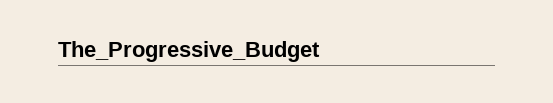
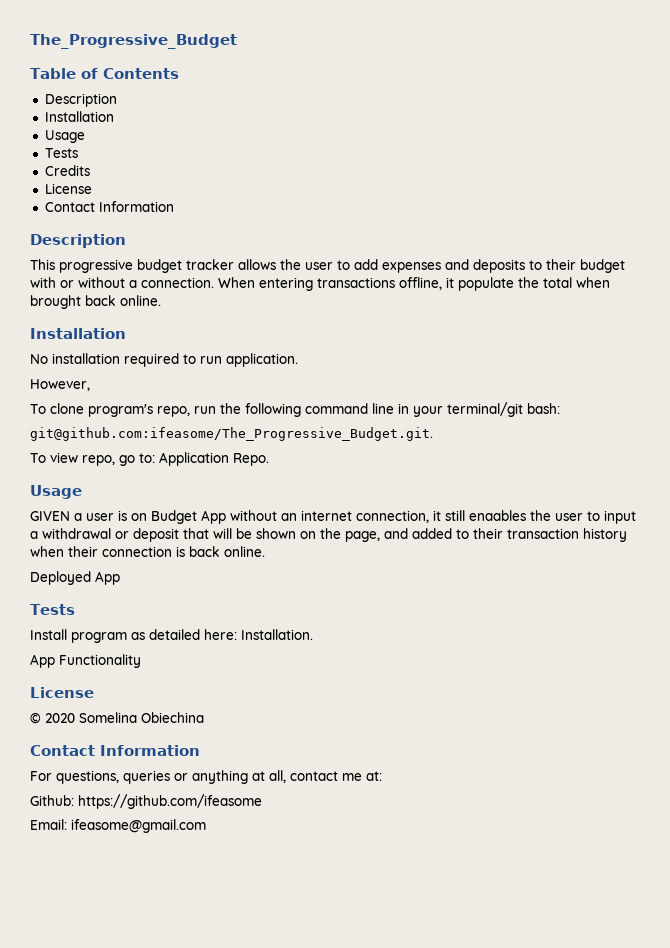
(320, 51) none -> [30,68,179,79] [44,93,117,107] [44,111,114,122] [44,130,85,143] [44,148,78,158] [44,165,90,176] [44,183,92,194] [44,201,174,212] [30,234,126,248] [30,259,625,273] [30,277,610,291] [30,295,161,309] [30,328,126,339] [30,353,298,367] [30,379,90,391] [30,402,560,417] [30,427,433,441] [30,452,269,466] [30,485,82,499] [30,510,636,524] [30,528,627,542] [30,546,265,557] [30,571,120,585] [30,604,75,615] [30,629,313,643] [30,654,141,668] [30,687,94,698] [30,712,204,724] [30,745,200,756] [30,770,382,784] [30,794,262,809] [30,819,206,833] // Table of Contents // Description // Installation // Usage // Tests // Credits // License // Contact Information // Description // This progressive budget tracker allows the user to add expenses and deposits to their budget with or without a connection. When entering transactions offline, it populate the total when brought back online. // Installation // No installation required to run application. // However, // To clone program's repo, run the following command line in your terminal/git bash: // git@github.com:ifeasome/The_Progressive_Budget.git. // To view repo, go to: Application Repo. // Usage // GIVEN a user is on Budget App without an internet connection, it still enaables the user to input a withdrawal or deposit that will be shown on the page, and added to their transaction history when their connection is back online. // Deployed App // Tests // Install program as detailed here: Installation. // App Functionality // License // © 2020 Somelina Obiechina // Contact Information // For questions, queries or anything at all, contact me at: // Github: https://github.com/ifeasome // Email: ifeasome@gmail.com

